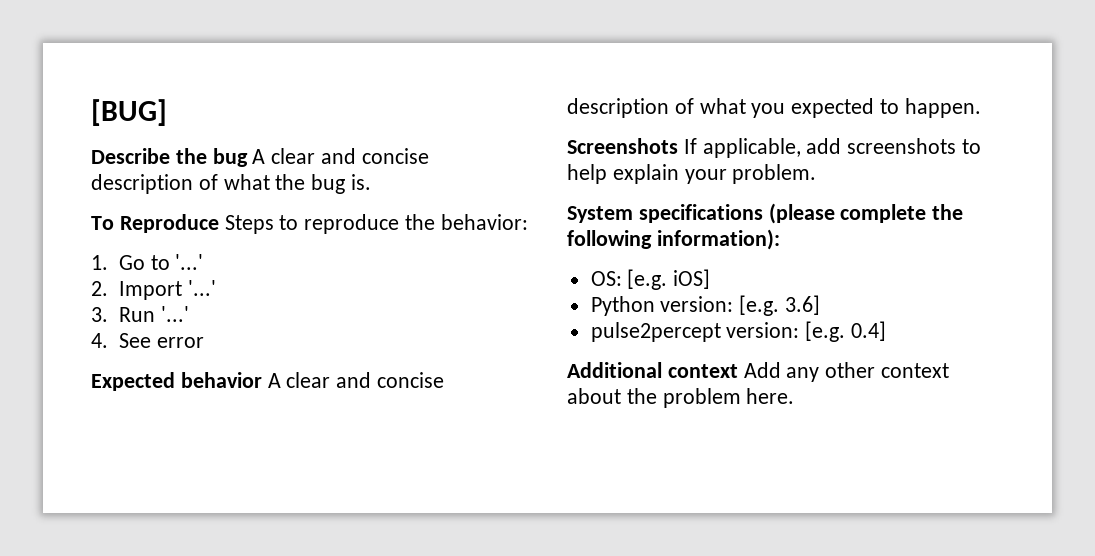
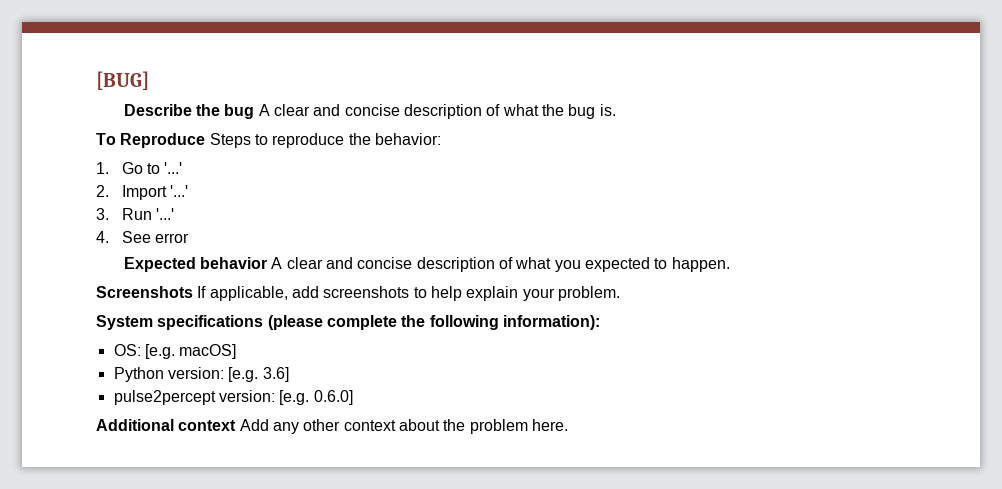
[673,269,711,289] iOS] -> [179,344,237,359] macOS]
[851,321,887,341] 0.4] -> [313,390,353,405] 0.6.0]

